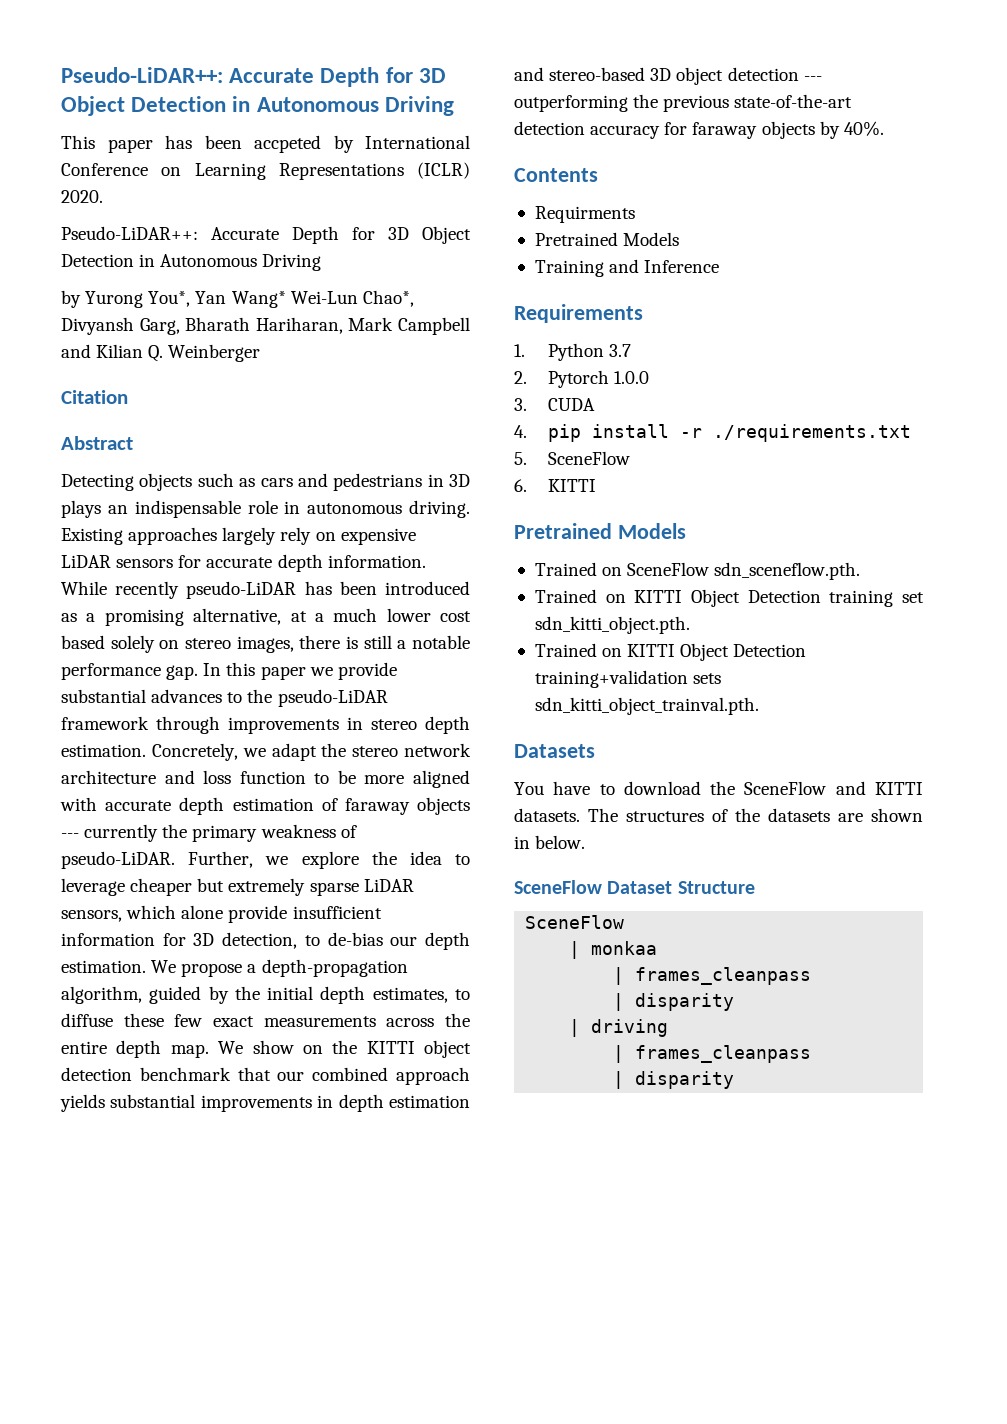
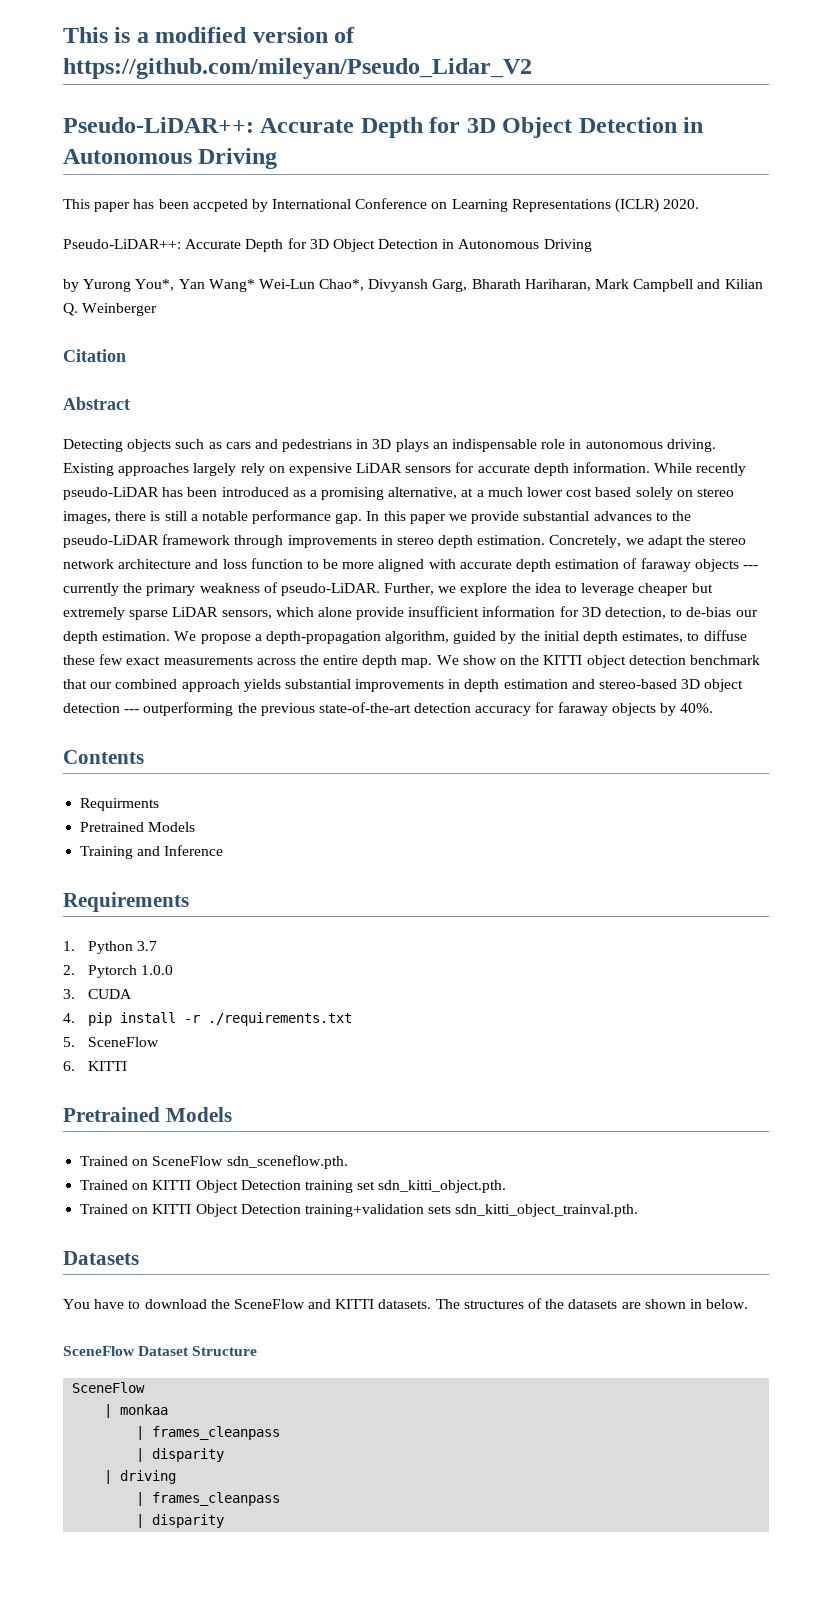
(61, 75) none -> [63,27,356,43] [63,58,532,79] This is a modified version of https://github.com/mileyan/Pseudo_Lidar_V2 //

